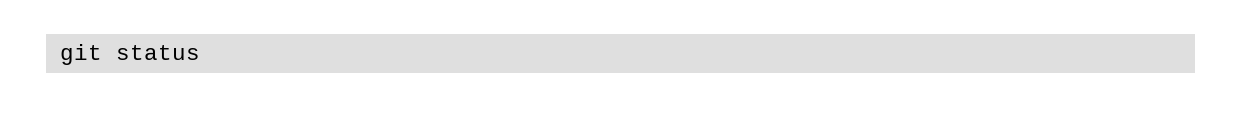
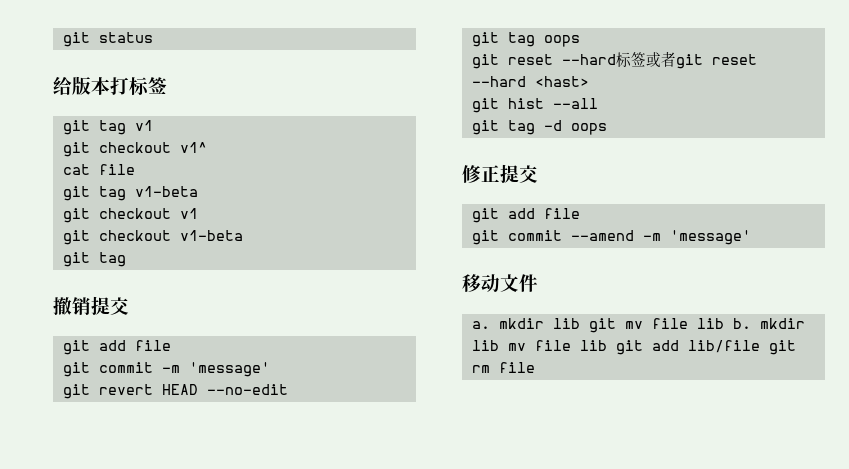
(200, 52) none -> [53,76,167,96] [62,120,153,135] [62,142,207,157] [62,164,135,175] [62,186,198,201] [62,208,198,223] [62,230,243,245] [62,252,126,267] [53,296,129,315] [62,340,171,355] [62,362,270,377] [62,384,288,399] [471,32,580,47] [471,51,757,69] [471,76,589,87] [471,98,598,113] [471,120,607,135] [462,164,538,183] [471,208,580,223] [471,230,751,245] [462,274,538,292] [471,318,805,333] [471,340,796,355] [471,362,535,373] // 给版本打标签 // git tag v1 // git checkout v1^ // cat file // git tag v1-beta // git checkout v1 // git checkout v1-beta // git tag // 撤销提交 // git add file // git commit -m 'message' // git revert HEAD --no-edit // git tag oops // git reset --hard标签或者git reset --hard <hast> // git hist --all // git tag -d oops // 修正提交 // git add file // git commit --amend -m 'message' // 移动文件 // a. mkdir lib git mv file lib b. mkdir lib mv file lib git add lib/file git rm file

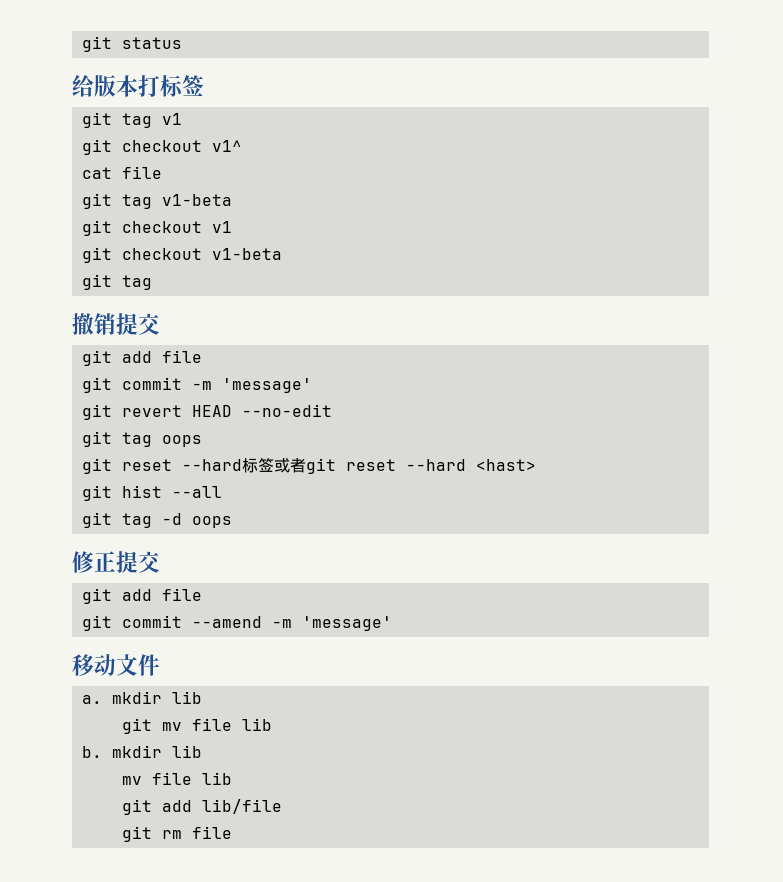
(580, 323) none -> (202, 697) //
(724, 323) none -> (272, 724) //
[507,340,607,351] mv file lib -> [121,772,232,785] // mv file lib //
(760, 346) none -> (282, 806) //

